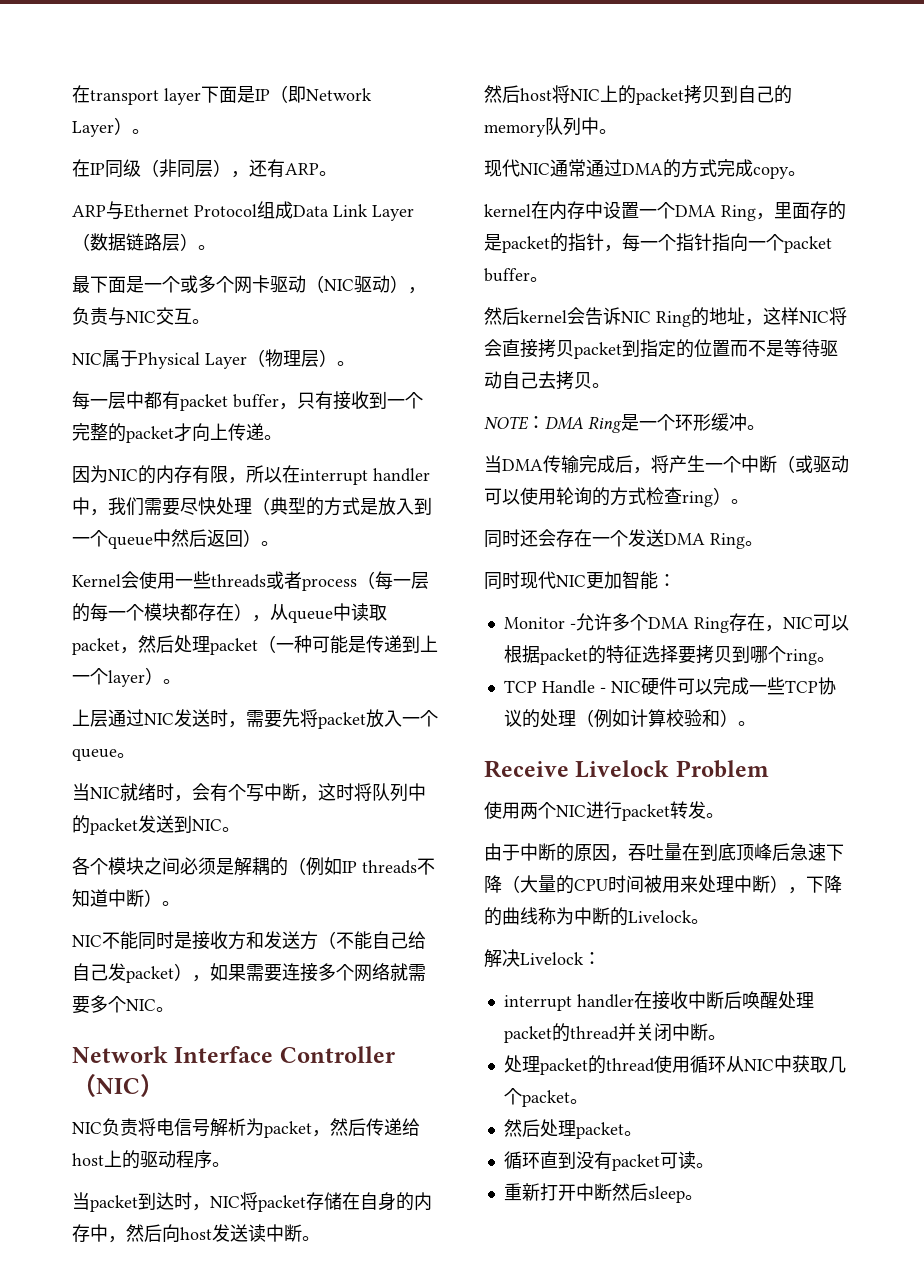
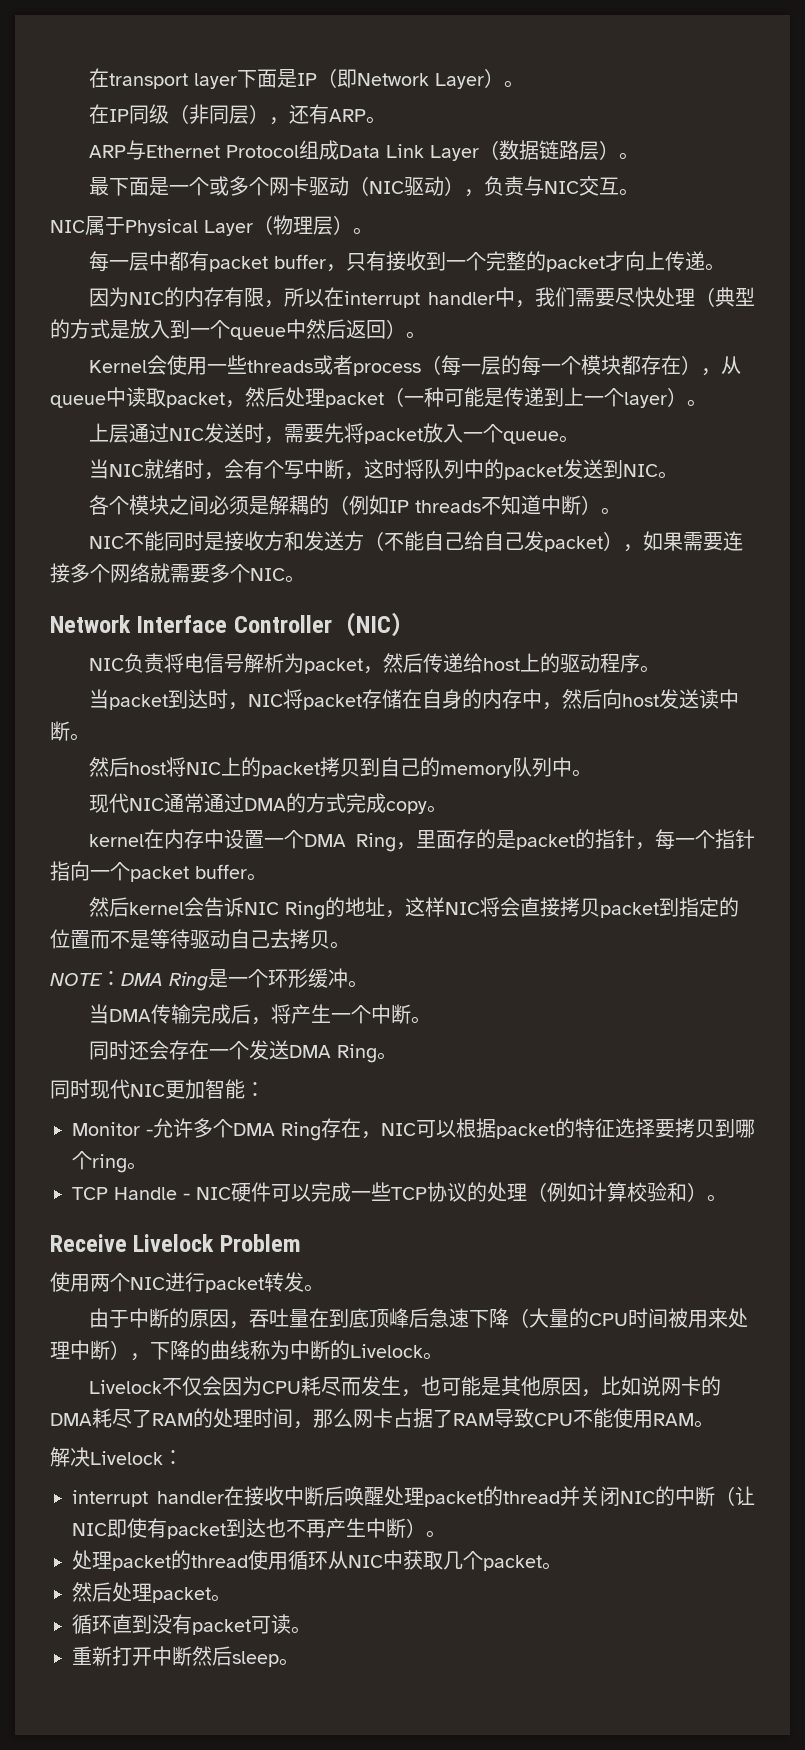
[777,455,849,473] [484,487,731,507] （或驱动可以使用轮询的方式检查ring） -> (411, 1014) none
(709, 921) none -> [88,1376,721,1397] [50,1408,714,1429] // Livelock不仅会因为CPU耗尽而发生，也可能是其他原因，比如说网卡的DMA耗尽了RAM的处理时间，那么网卡占据了RAM导致CPU不能使用RAM。
[671,1023,708,1041] 中断 -> [620,1486,755,1506] [72,1518,426,1539] NIC的中断（让NIC即使有packet到达也不再产生中断）

